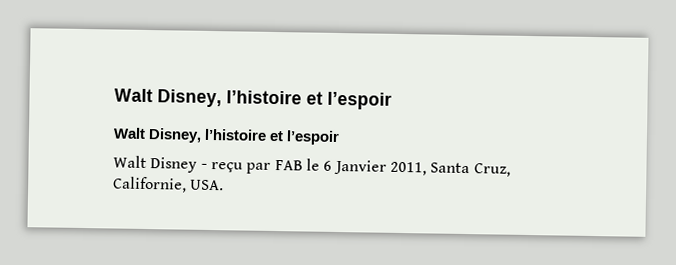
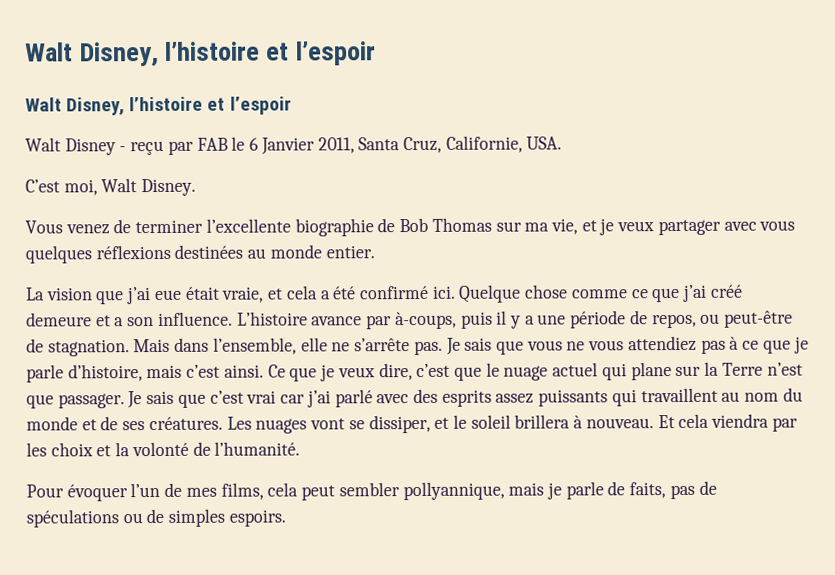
(225, 185) none -> [25,178,197,197] [25,217,796,237] [25,244,375,264] [25,284,743,305] [26,310,794,330] [26,335,809,357] [26,361,803,383] [26,387,803,409] [26,413,798,434] [26,441,301,457] [26,480,717,502] [26,508,286,528] // C’est moi, Walt Disney. // Vous venez de terminer l’excellente biographie de Bob Thomas sur ma vie, et je veux partager avec vous quelques réflexions destinées au monde entier. // La vision que j’ai eue était vraie, et cela a été confirmé ici. Quelque chose comme ce que j’ai créé demeure et a son influence. L’histoire avance par à-coups, puis il y a une période de repos, ou peut-être de stagnation. Mais dans l’ensemble, elle ne s’arrête pas. Je sais que vous ne vous attendiez pas à ce que je parle d’histoire, mais c’est ainsi. Ce que je veux dire, c’est que le nuage actuel qui plane sur la Terre n’est que passager. Je sais que c’est vrai car j’ai parlé avec des esprits assez puissants qui travaillent au nom du monde et de ses créatures. Les nuages vont se dissiper, et le soleil brillera à nouveau. Et cela viendra par les choix et la volonté de l’humanité. // Pour évoquer l’un de mes films, cela peut sembler pollyannique, mais je parle de faits, pas de spéculations ou de simples espoirs.

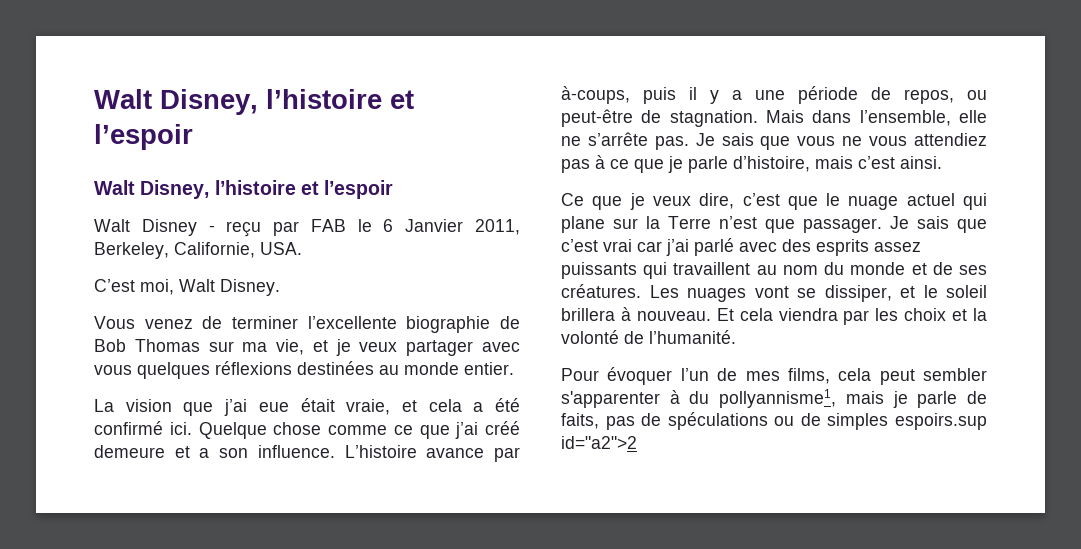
[358,136,442,154] Santa Cruz, -> [94,242,169,259] Berkeley,
(264, 371) none -> (942, 162) //
[402,481,505,501] pollyannique, -> [561,389,837,408] s'apparenter à du pollyannisme1,
[228,509,286,527] espoirs. -> [895,413,987,430] [561,436,637,449] espoirs.sup id="a2">2

